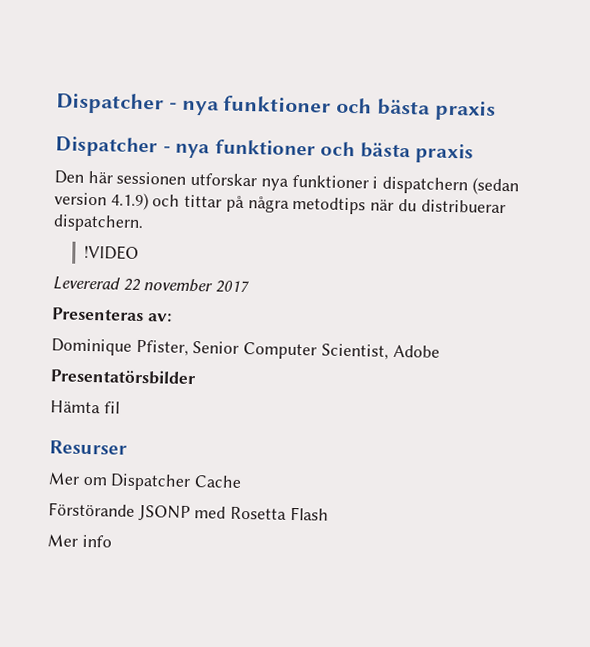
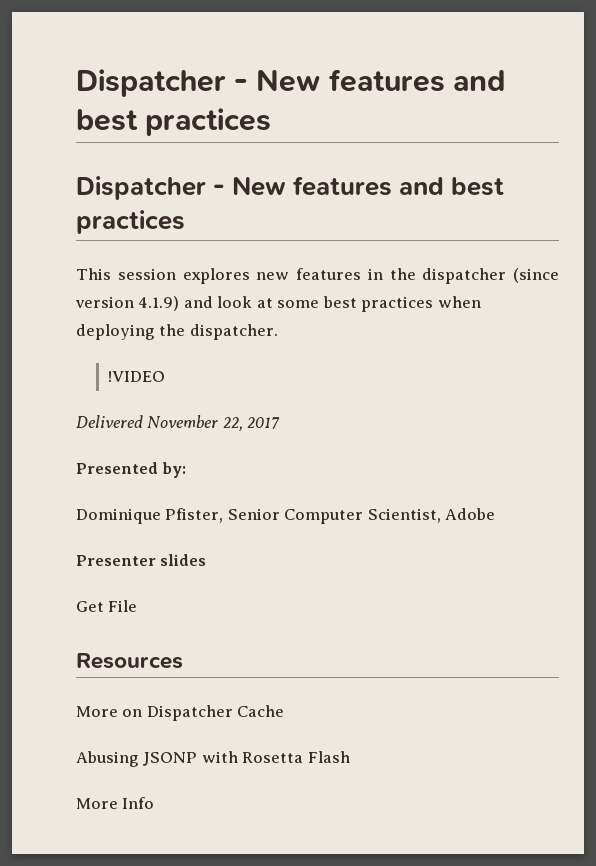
[56,92,496,121] [55,136,475,164] [54,170,519,196] [54,192,506,215] [53,214,144,233] [84,244,140,260] [52,276,214,293] Dispatcher - nya funktioner och bästa praxis // Dispatcher - nya funktioner och bästa praxis // Den här sessionen utforskar nya funktioner i dispatchern (sedan version 4.1.9) och tittar på några metodtips när du distribuerar dispatchern. // !VIDEO // Levererad 22 november -> [76,69,505,97] [76,108,272,136] [76,176,505,200] [76,210,185,234] [76,268,559,284] [75,296,481,312] [76,324,278,340] [107,371,165,382] [76,415,243,431] Dispatcher - New features and best practices // Dispatcher - New features and best practices // This session explores new features in the dispatcher (since version 4.1.9) and look at some best practices when deploying the dispatcher. // !VIDEO // Delivered November 22,
[52,307,172,322] Presenteras av: -> [76,462,187,478] Presented by:
[50,368,197,386] [50,400,120,414] [49,440,127,455] [48,472,107,486] Presentatörsbilder // Hämta fil // Resurser // Mer om -> [76,554,207,566] [76,600,138,612] [76,653,183,669] [76,706,143,717] Presenter slides // Get File // Resources // More on
[48,502,227,522] Förstörande JSONP med -> [76,751,238,767] Abusing JSONP with
[47,534,112,548] Mer info -> [76,797,155,809] More Info

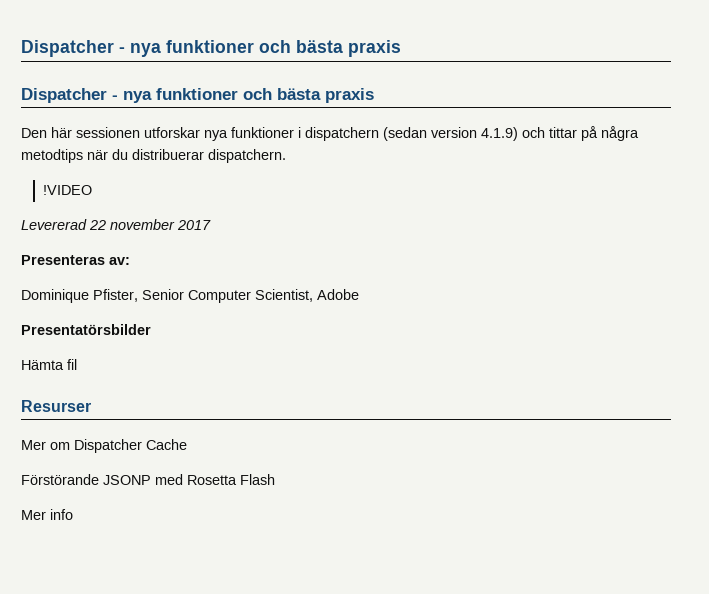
[76,69,505,97] [76,108,272,136] [76,176,505,200] [76,210,185,234] [76,268,559,284] [75,296,481,312] [76,324,278,340] [107,371,165,382] [76,415,243,431] Dispatcher - New features and best practices // Dispatcher - New features and best practices // This session explores new features in the dispatcher (since version 4.1.9) and look at some best practices when deploying the dispatcher. // !VIDEO // Delivered November 22, -> [21,40,401,57] [21,88,374,103] [21,126,639,141] [21,149,286,163] [43,185,93,195] [21,219,175,230] Dispatcher - nya funktioner och bästa praxis // Dispatcher - nya funktioner och bästa praxis // Den här sessionen utforskar nya funktioner i dispatchern (sedan version 4.1.9) och tittar på några metodtips när du distribuerar dispatchern. // !VIDEO // Levererad 22 november
[76,462,187,478] Presented by: -> [21,255,130,265] Presenteras av:
[76,554,207,566] [76,600,138,612] [76,653,183,669] [76,706,143,717] Presenter slides // Get File // Resources // More on -> [21,324,151,335] [21,359,77,370] [21,400,91,412] [21,440,70,450] Presentatörsbilder // Hämta fil // Resurser // Mer om
[76,751,238,767] Abusing JSONP with -> [21,474,183,485] Förstörande JSONP med
[76,797,155,809] More Info -> [21,509,73,520] Mer info

